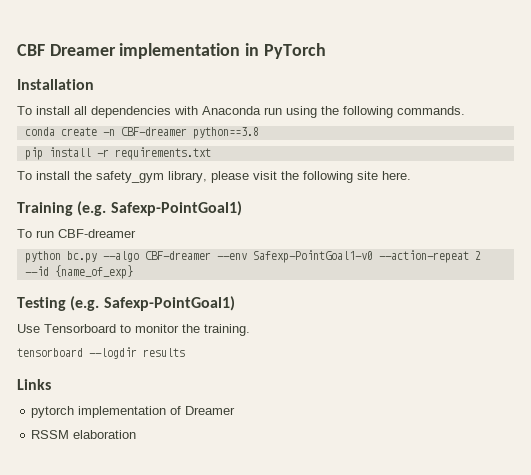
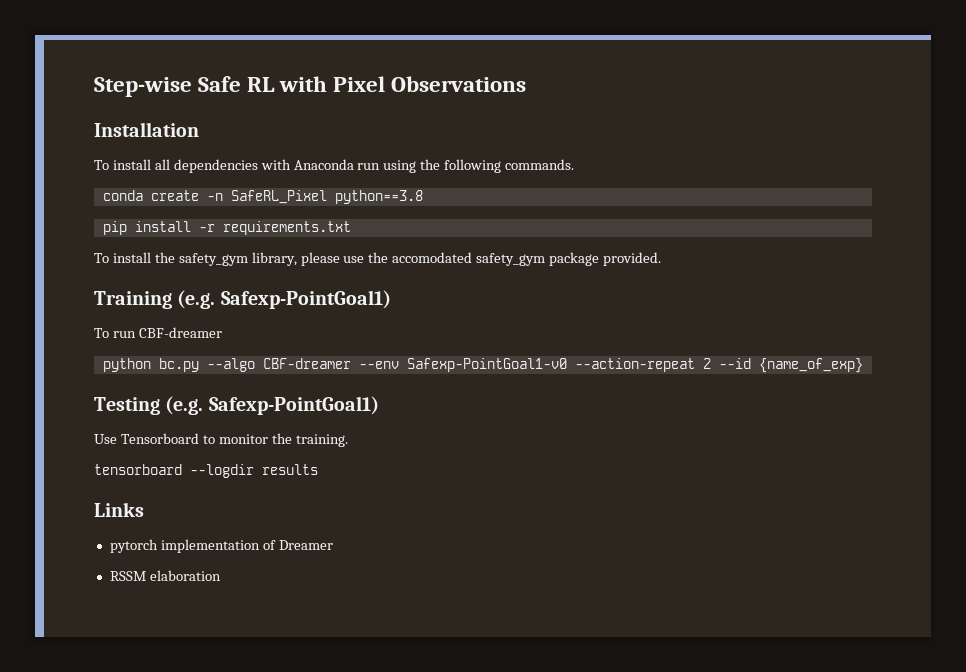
[17,43,326,59] CBF Dreamer implementation in PyTorch -> [94,76,527,97] Step-wise Safe RL with Pixel Observations
[120,127,187,136] CBF-dreamer -> [230,190,327,204] SafeRL_Pixel
[253,171,411,183] visit the following site here. -> [343,252,662,266] use the accomodated safety_gym package provided.

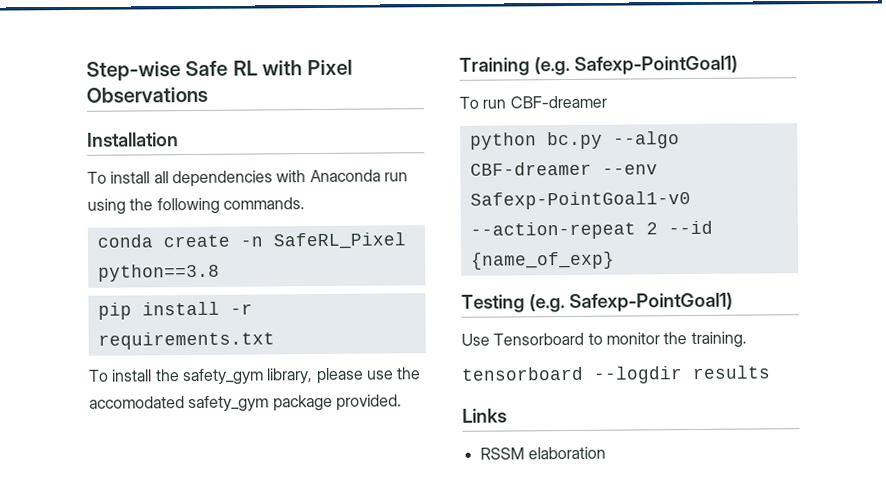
[109,539,333,553] // pytorch implementation of Dreamer -> (507, 415) none

